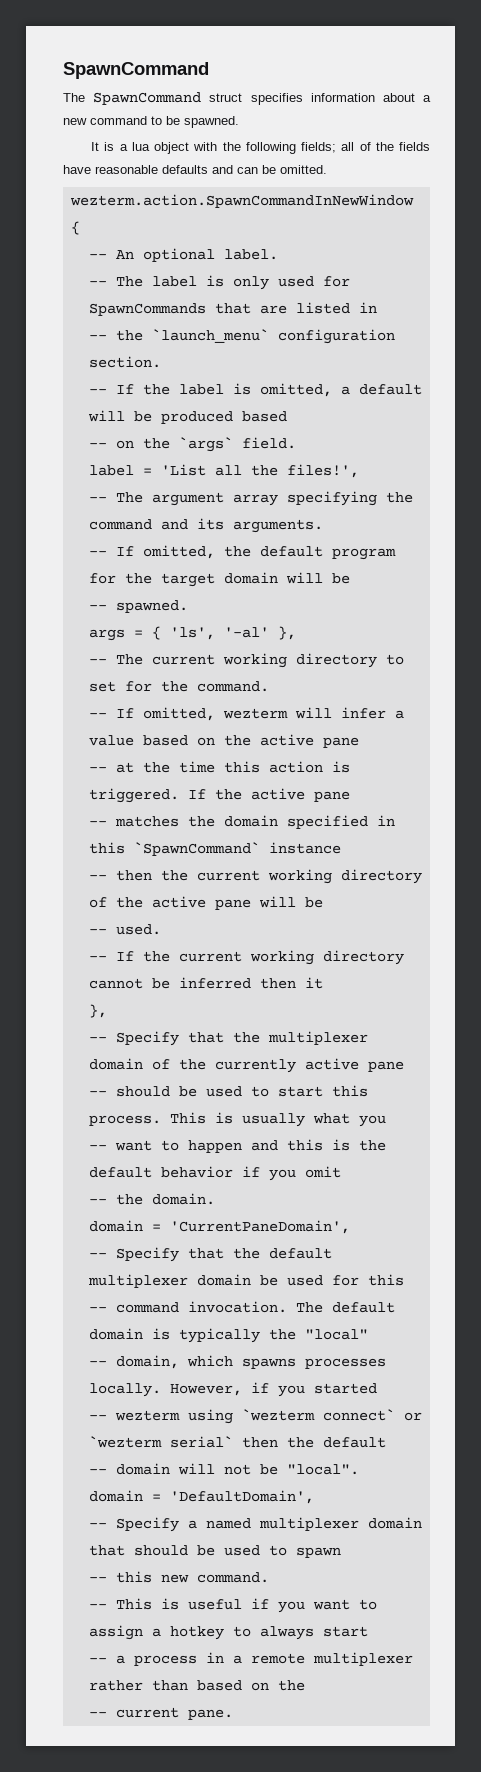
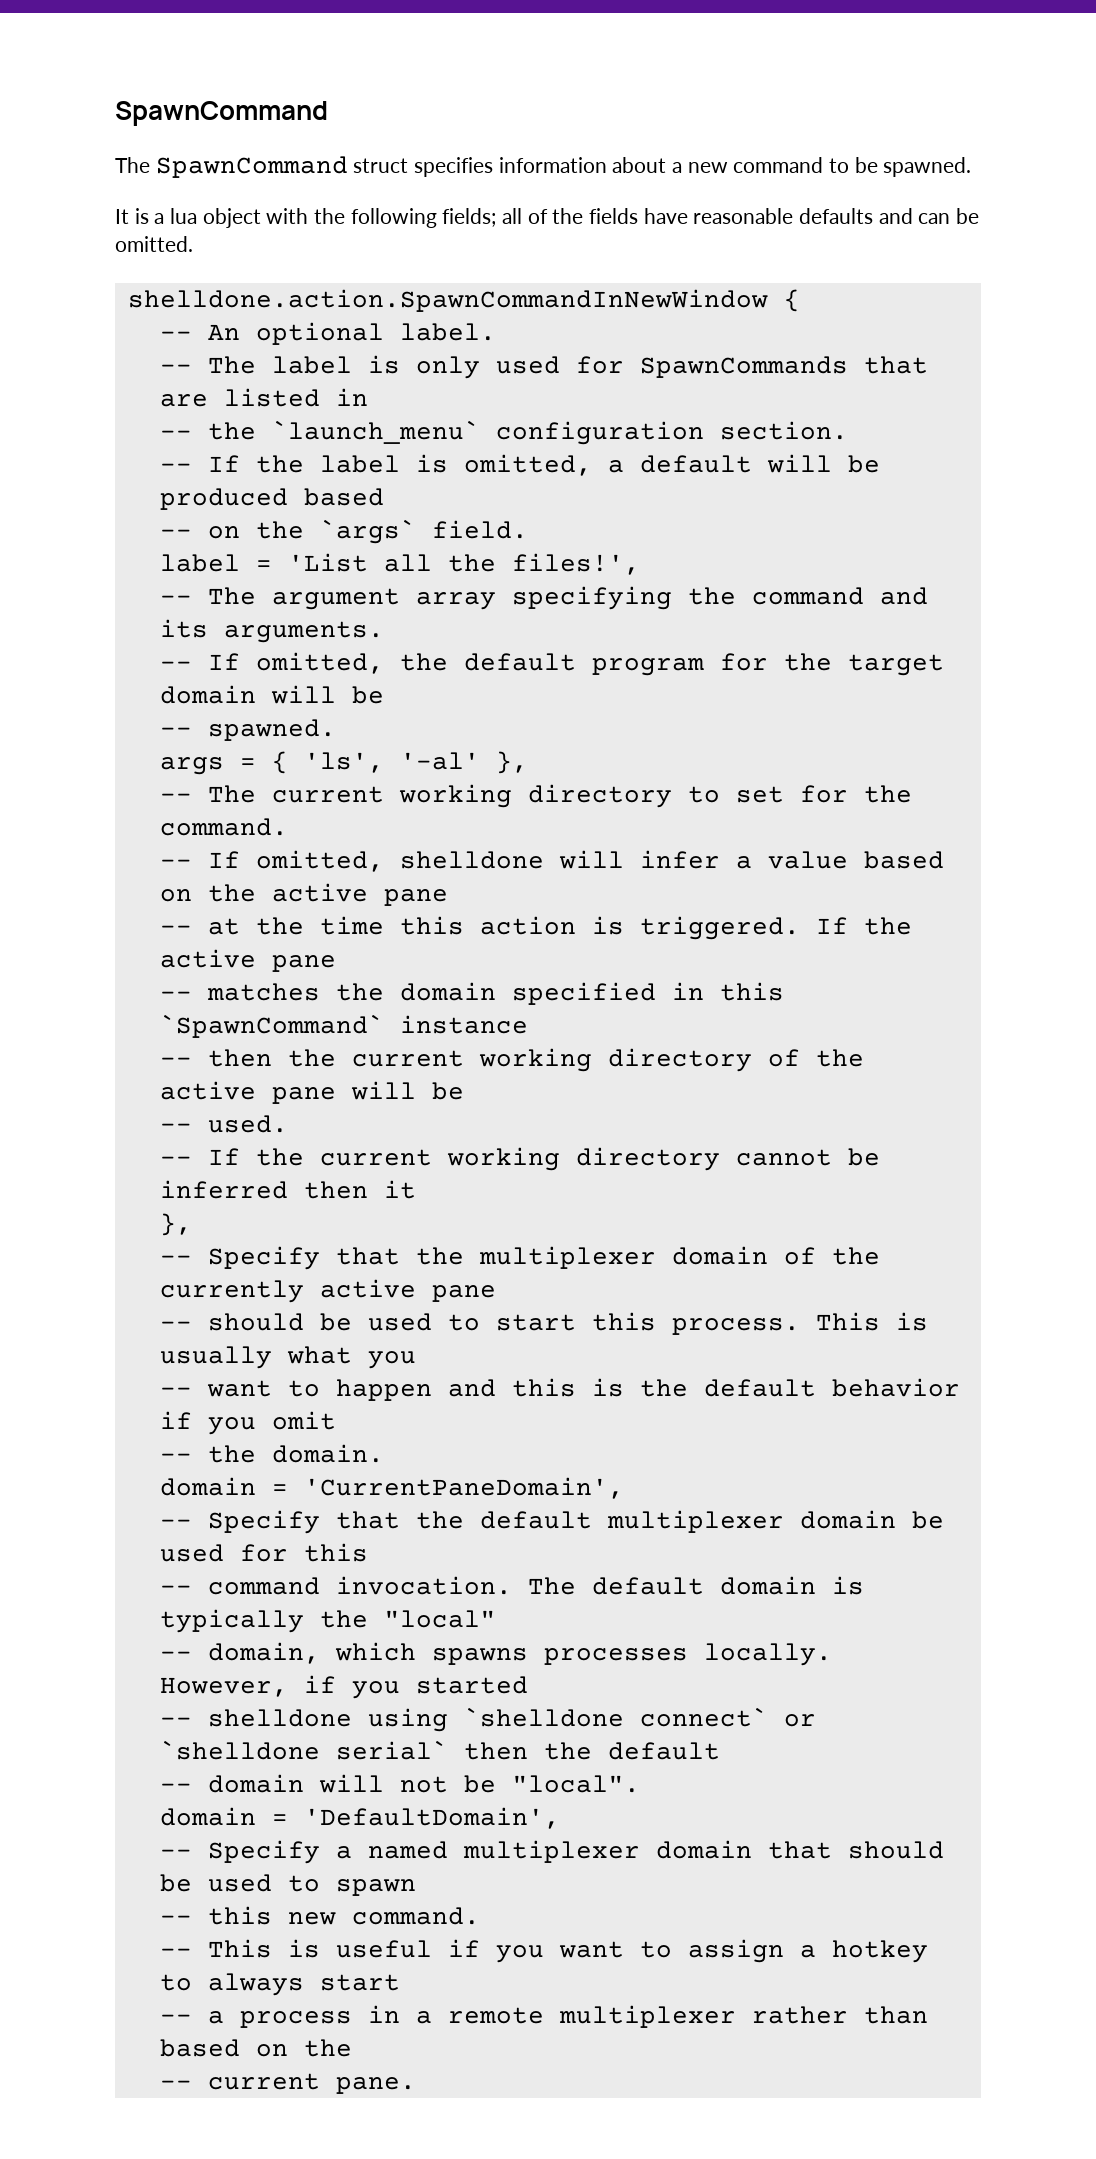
[69,194,414,208] wezterm.action.SpawnCommandInNewWindow -> [127,289,768,312] shelldone.action.SpawnCommandInNewWindow
[222,708,288,719] wezterm -> [399,851,544,869] shelldone
[114,1409,315,1424] wezterm using `wezterm -> [207,1707,624,1732] shelldone using `shelldone
[88,1436,162,1448] `wezterm -> [159,1740,320,1760] `shelldone

